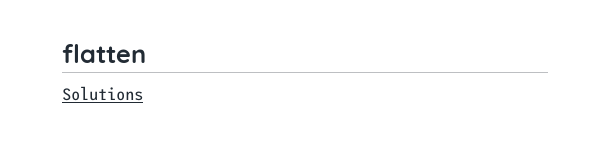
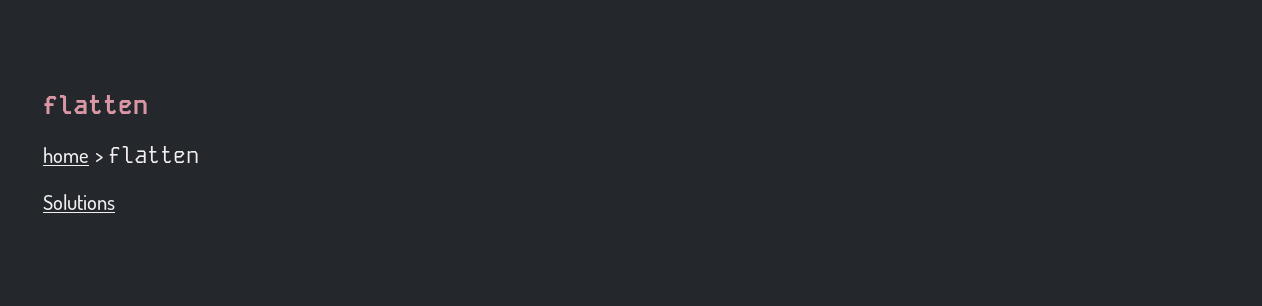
[62,44,146,63] flatten -> [43,95,148,114] [43,146,200,163] flatten // home > flatten

